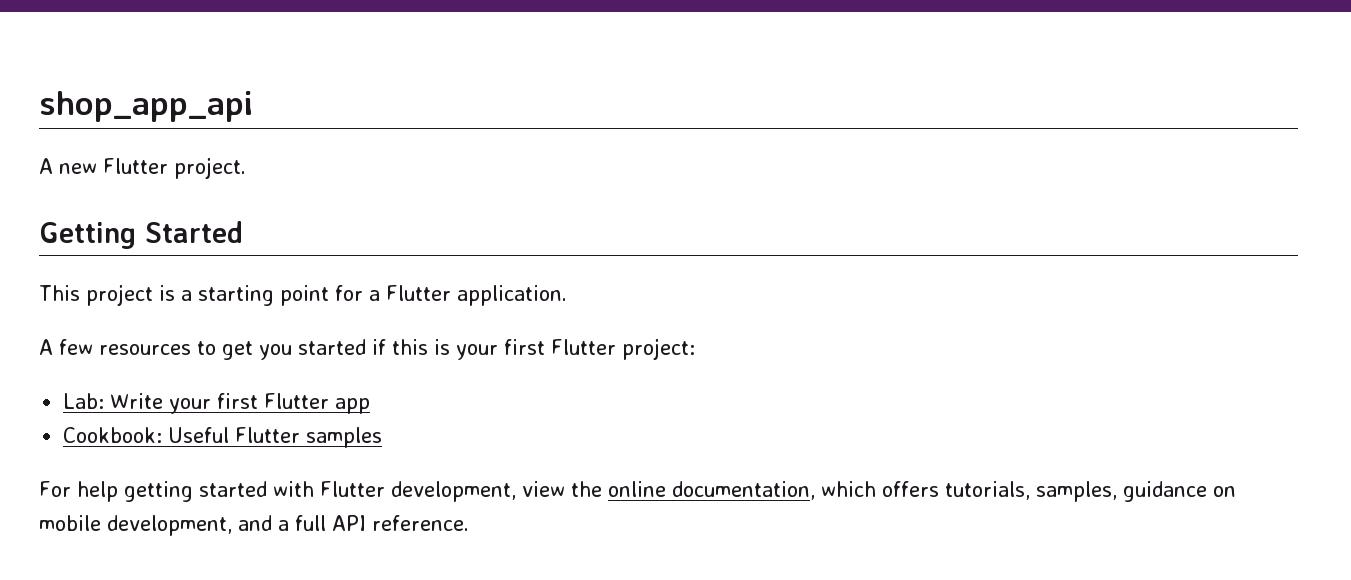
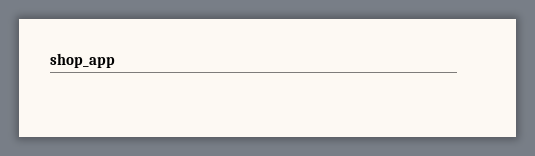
[39,91,253,122] [39,157,246,179] [39,221,243,249] [39,284,567,306] [39,338,695,360] [63,393,371,414] [63,427,383,448] [39,481,1236,502] [39,515,469,536] shop_app_api // A new Flutter project. // Getting Started // This project is a starting point for a Flutter application. // A few resources to get you started if this is your first Flutter project: // Lab: Write your first Flutter app // Cookbook: Useful Flutter samples // For help getting started with Flutter development, view the online documentation, which offers tutorials, samples, guidance on mobile development, and a full API reference. -> [50,53,115,68] shop_app

